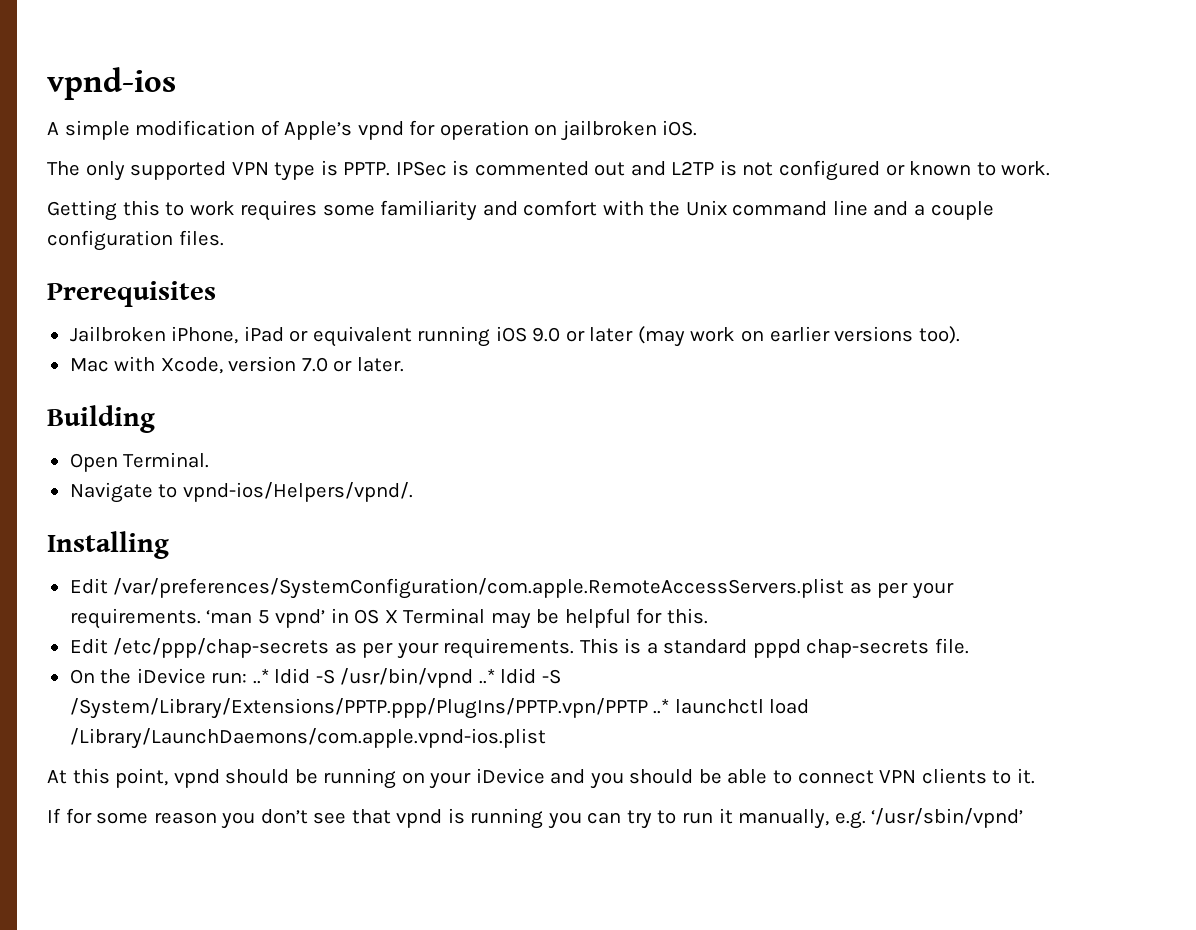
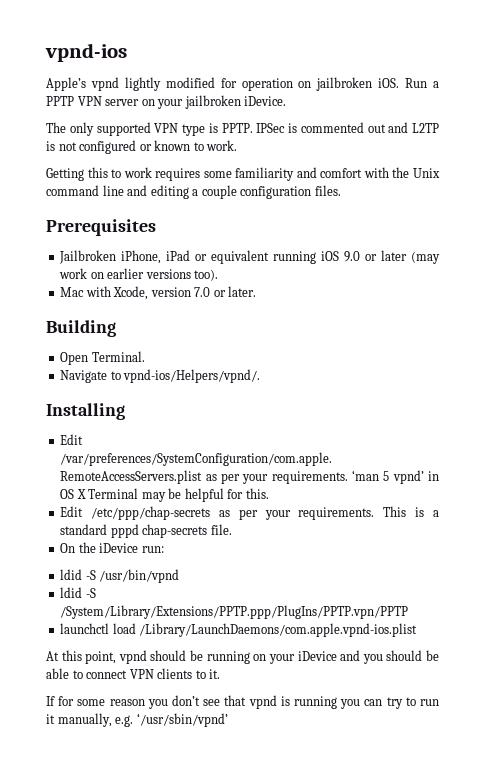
[47,120,404,140] A simple modification of Apple’s vpnd -> [46,77,215,91] Apple’s vpnd lightly modified
(698, 128) none -> [405,78,439,88] [46,95,287,109] Run a PPTP VPN server on your jailbroken iDevice.
(909, 208) none -> [150,185,189,199] editing
[252,668,269,684] ..* -> (164, 549) //
[478,668,495,684] ..* -> (180, 576) //
[653,698,670,714] ..* -> (409, 612) //

